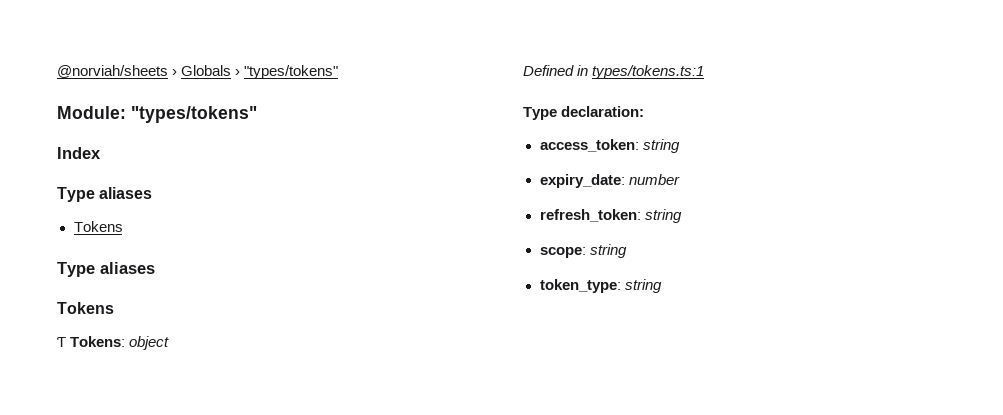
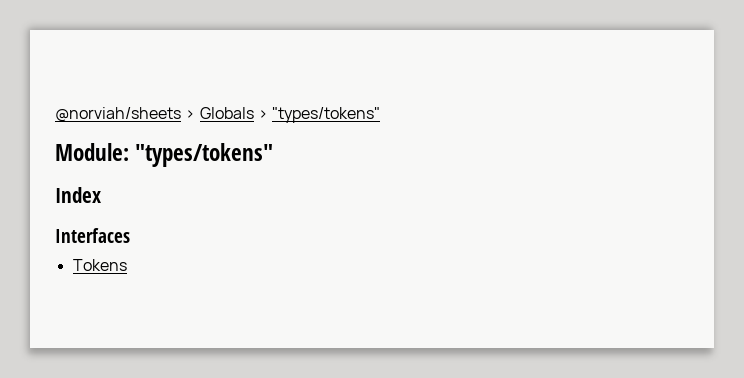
[57,187,153,202] [73,221,123,232] [57,262,155,277] [57,302,114,314] [57,336,170,350] [523,65,705,79] [523,106,645,120] [539,139,680,153] [539,174,680,188] [539,209,682,223] [539,244,627,258] [539,279,662,293] Type aliases // Tokens // Type aliases // Tokens // Ƭ Tokens: object // Defined in types/tokens.ts:1 // Type declaration: // access_token: string // expiry_date: number // refresh_token: string // scope: string // token_type: string -> [55,228,130,243] [72,259,127,271] Interfaces // Tokens

